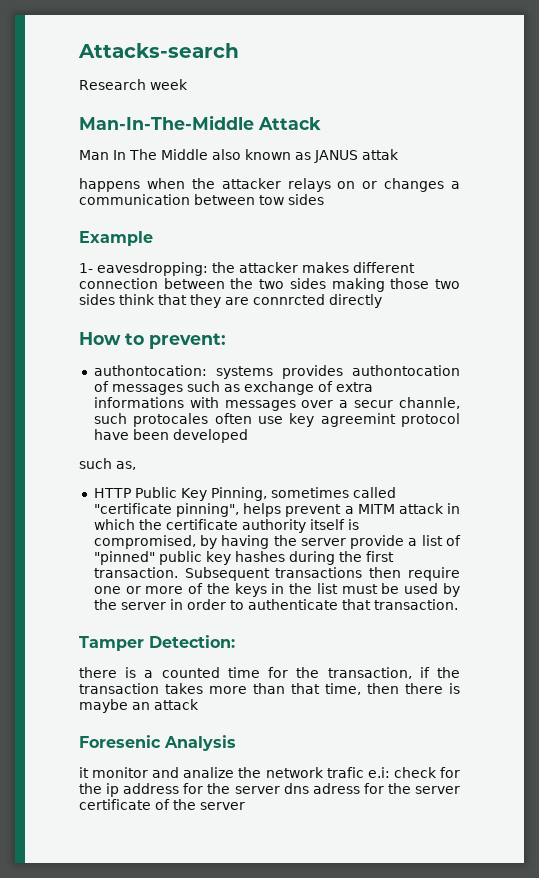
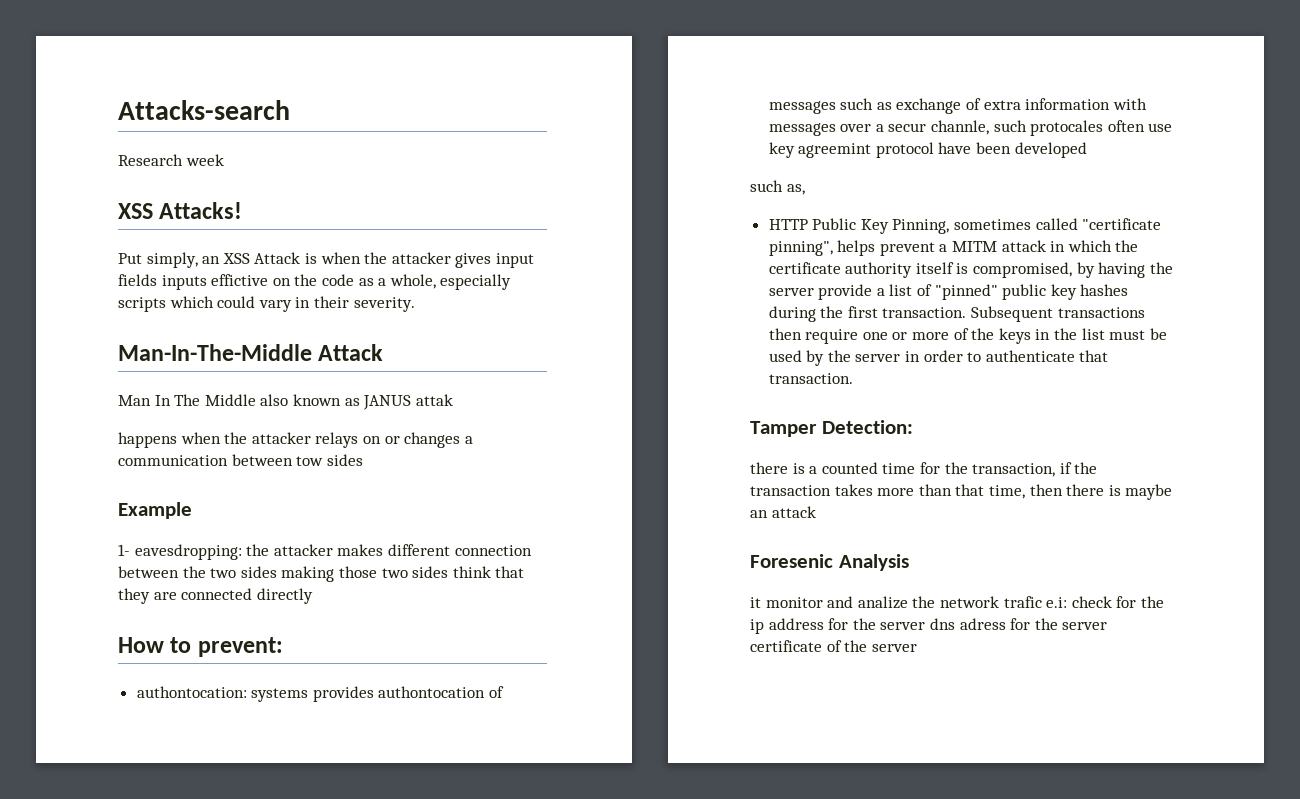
(188, 84) none -> [118,202,243,219] [118,252,534,268] [118,274,512,290] [118,296,415,312] // XSS Attacks! // Put simply, an XSS Attack is when the attacker gives input fields inputs effictive on the code as a whole, especially scripts which could vary in their severity.
[253,294,325,305] connrcted -> [181,588,253,600] connected
[93,397,184,408] informations -> [1025,98,1111,110] information

